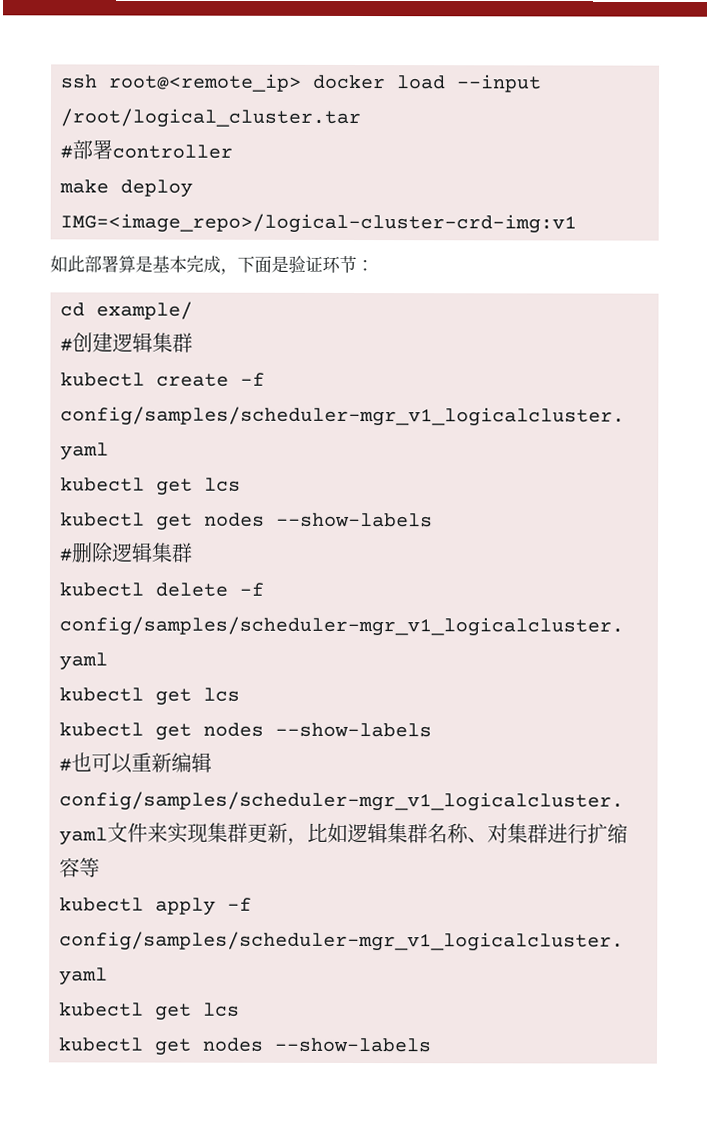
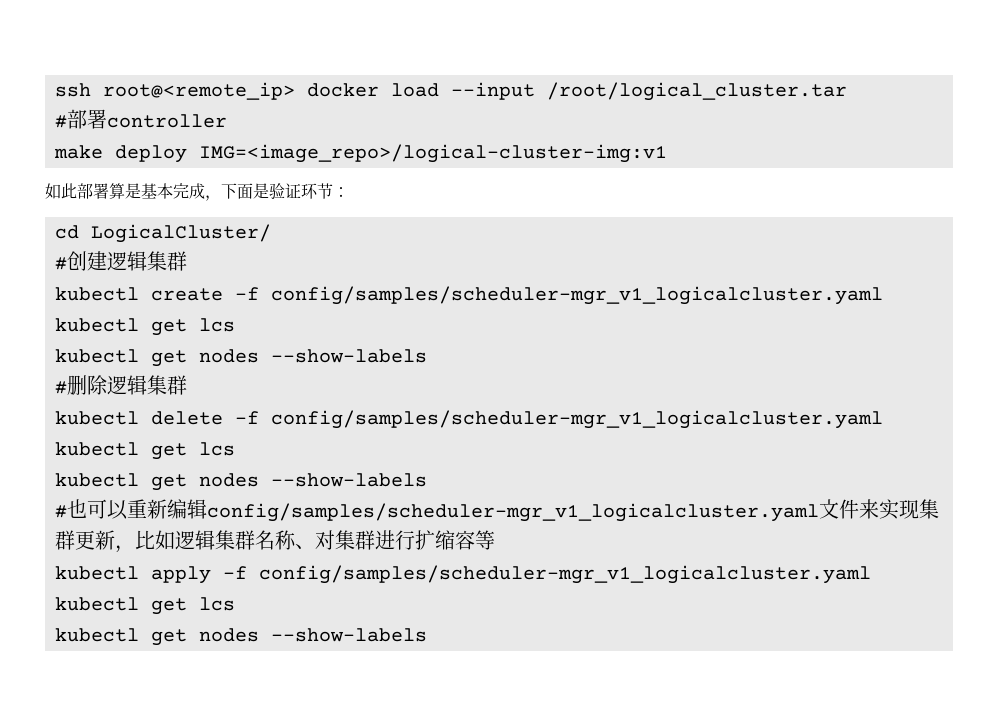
[60,213,578,234] IMG=<image_repo>/logical-cluster-crd-img:v1 -> [198,144,667,163] IMG=<image_repo>/logical-cluster-img:v1
[96,301,194,320] example/ -> [90,224,271,243] LogicalCluster/

